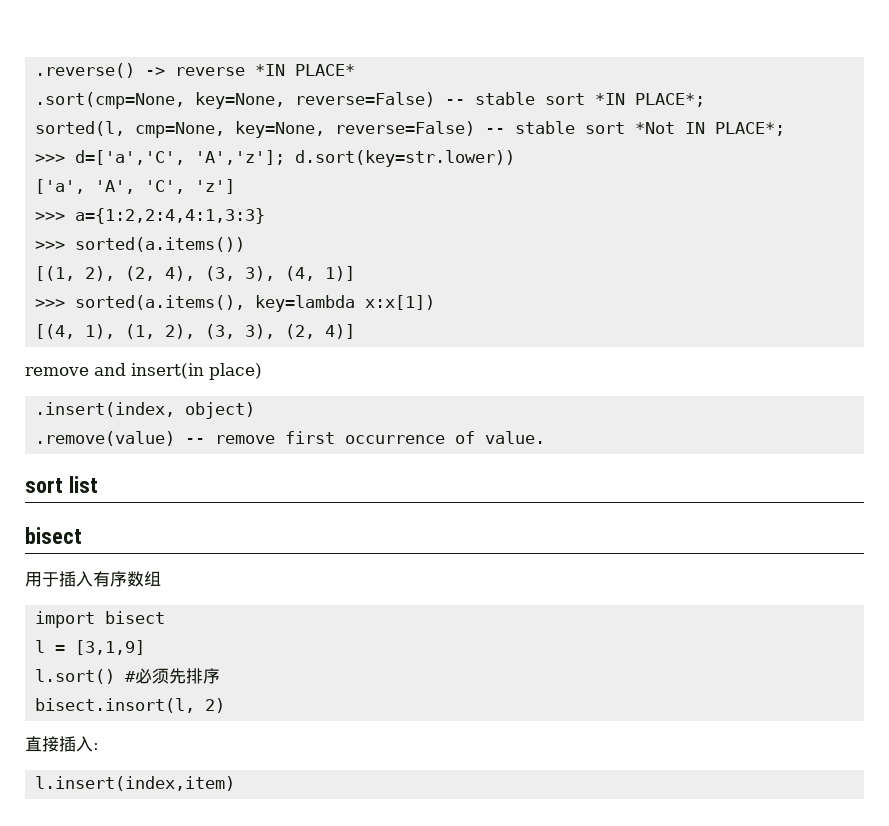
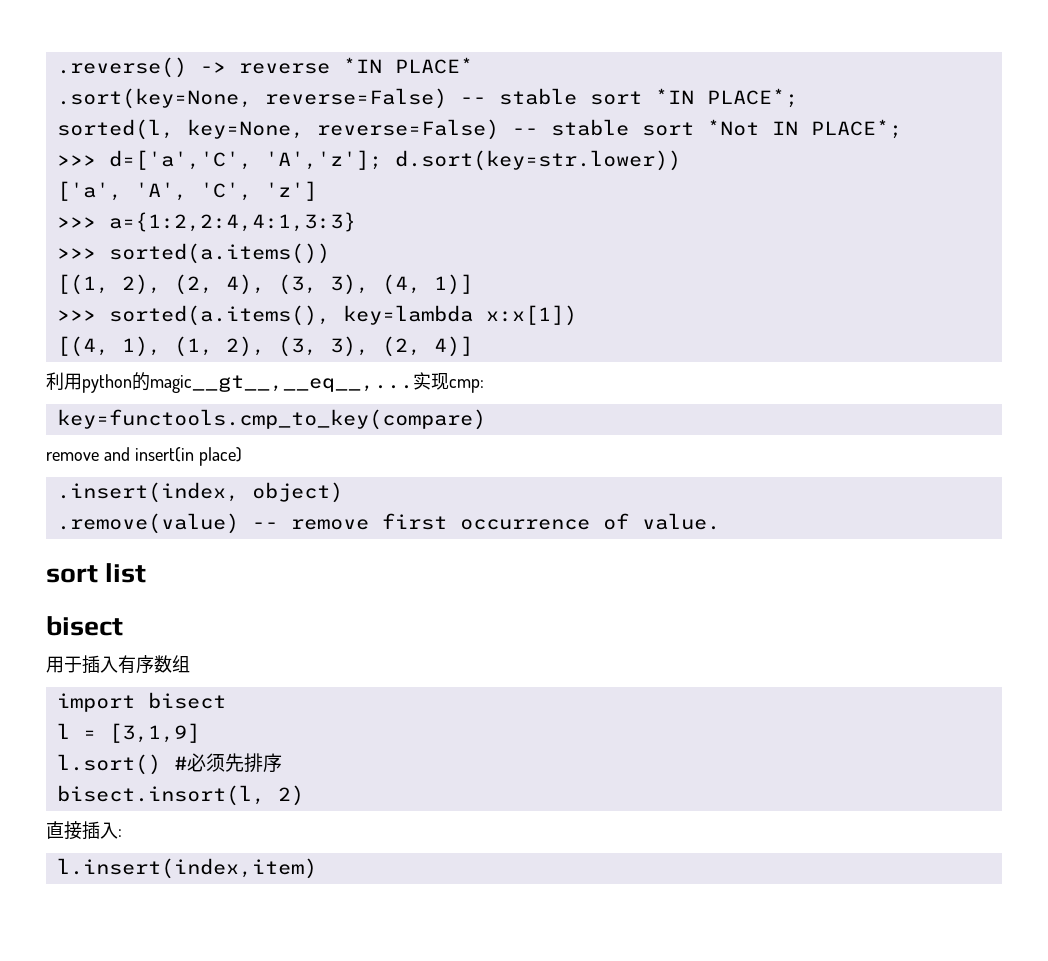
[35,92,286,109] .sort(cmp=None, key=None, -> [56,88,252,109] .sort(key=None,
[135,122,226,138] cmp=None, -> (174, 129) none
(356, 331) none -> [46,372,484,393] [56,409,486,430] // 利用python的magic__gt__,__eq__,...实现cmp: // key=functools.cmp_to_key(compare)

